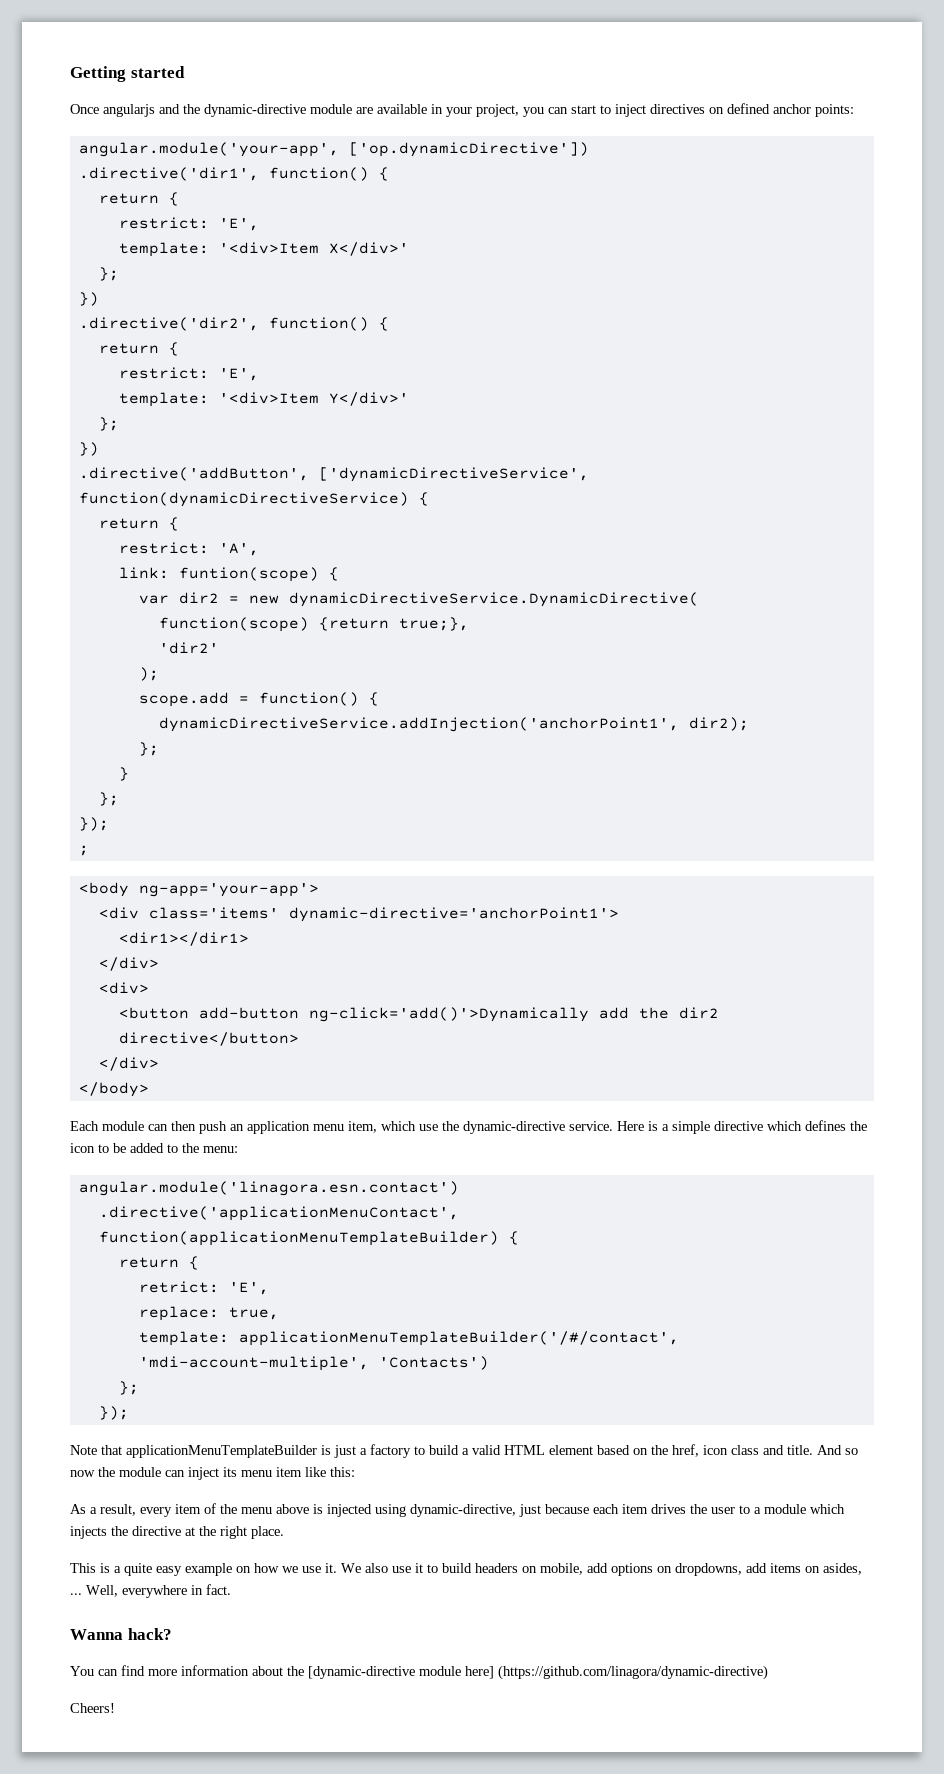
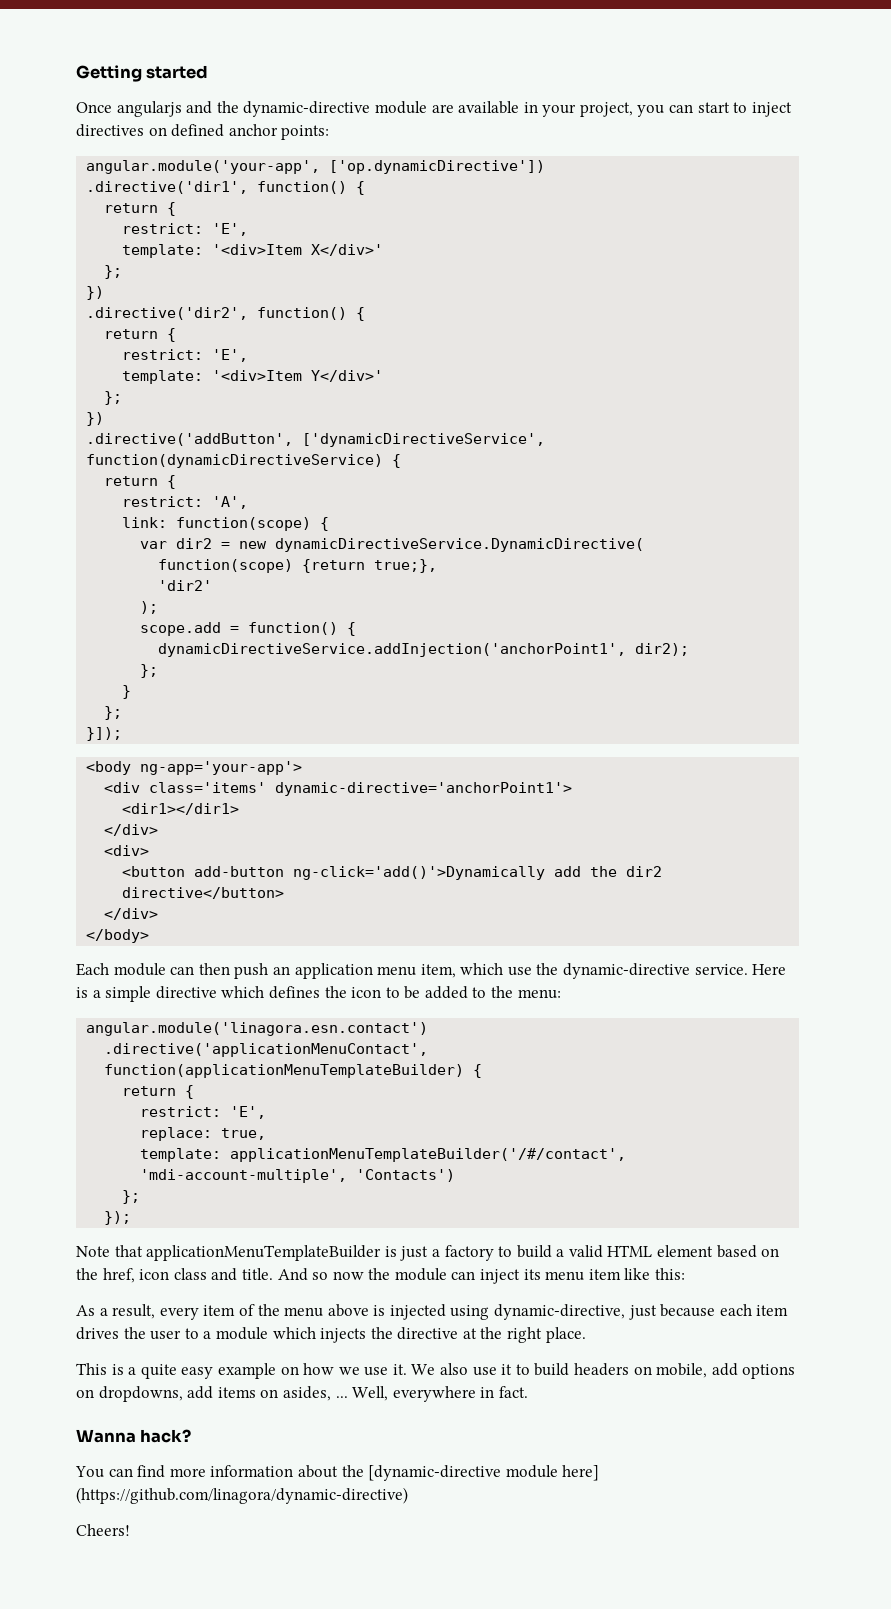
[178,567,319,582] funtion(scope) -> [176,517,312,531] function(scope)
[78,817,109,831] [78,845,89,856] }); // ; -> [86,727,123,741] }]);
[138,1281,219,1293] retrict: -> [140,1106,222,1117] restrict:

